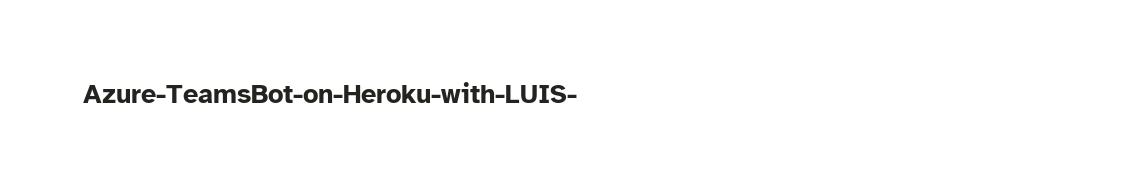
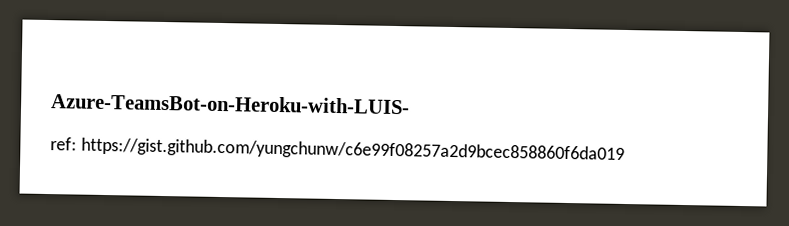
(577, 92) none -> [50,137,625,163] // ref: https://gist.github.com/yungchunw/c6e99f08257a2d9bcec858860f6da019

